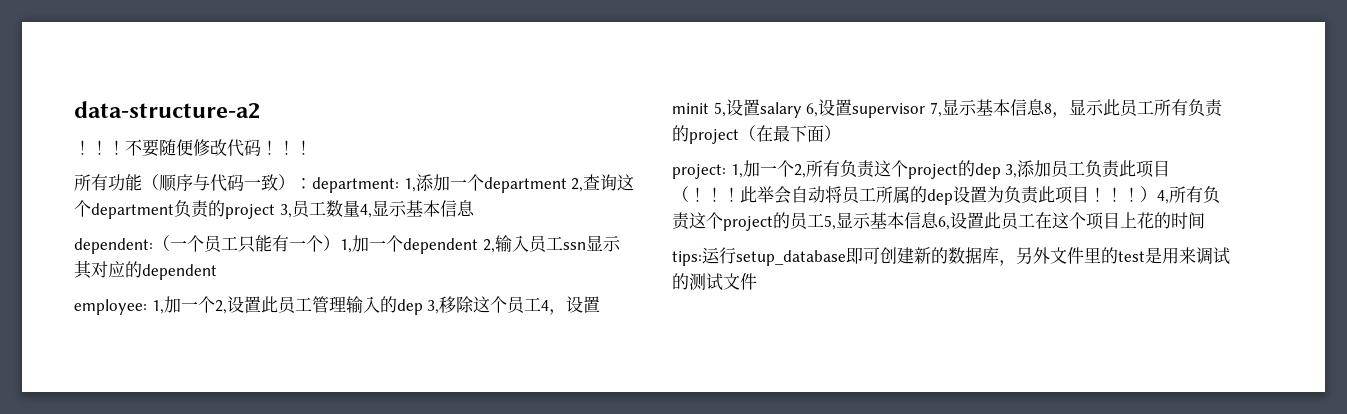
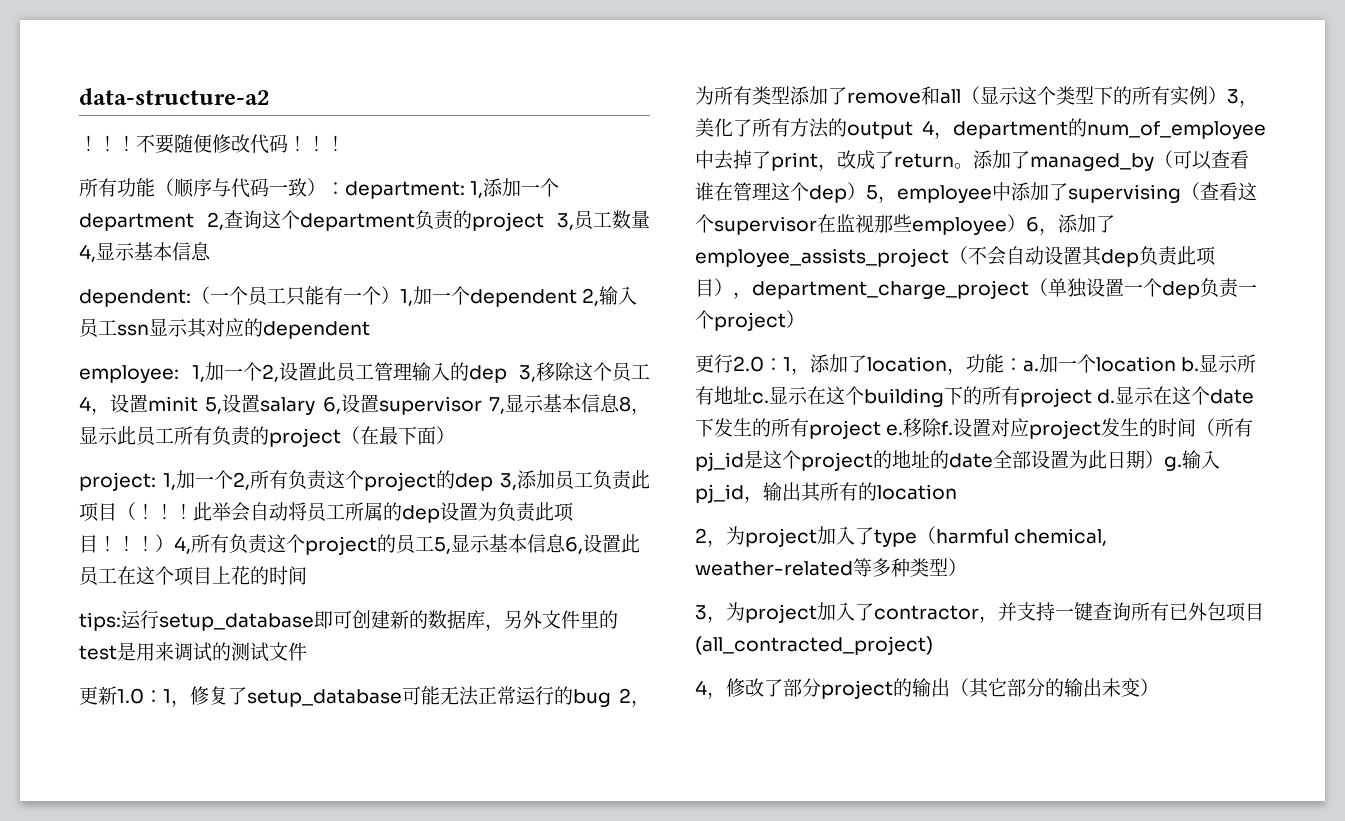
(757, 281) none -> [79,686,650,707] [695,86,1258,107] [695,118,1266,139] [695,150,1249,171] [695,182,1257,203] [695,214,1115,235] [695,246,1216,267] [695,278,1257,299] [695,310,805,331] [695,354,1257,375] [695,386,1255,407] [695,418,1254,439] [695,450,1220,471] [695,482,957,503] [695,526,1108,547] [695,558,967,577] [695,602,1264,623] [695,636,933,655] [695,678,1159,699] // 更新1.0：1，修复了setup_database可能无法正常运行的bug 2，为所有类型添加了remove和all（显示这个类型下的所有实例）3，美化了所有方法的output 4，department的num_of_employee中去掉了print，改成了return。添加了managed_by（可以查看谁在管理这个dep）5，employee中添加了supervising（查看这个supervisor在监视那些employee）6，添加了employee_assists_project（不会自动设置其dep负责此项目），department_charge_project（单独设置一个dep负责一个project） // 更行2.0：1，添加了location，功能：a.加一个location b.显示所有地址c.显示在这个building下的所有project d.显示在这个date下发生的所有project e.移除f.设置对应project发生的时间（所有pj_id是这个project的地址的date全部设置为此日期）g.输入pj_id，输出其所有的location // 2，为project加入了type（harmful chemical, weather-related等多种类型） // 3，为project加入了contractor，并支持一键查询所有已外包项目(all_contracted_project) // 4，修改了部分project的输出（其它部分的输出未变）

